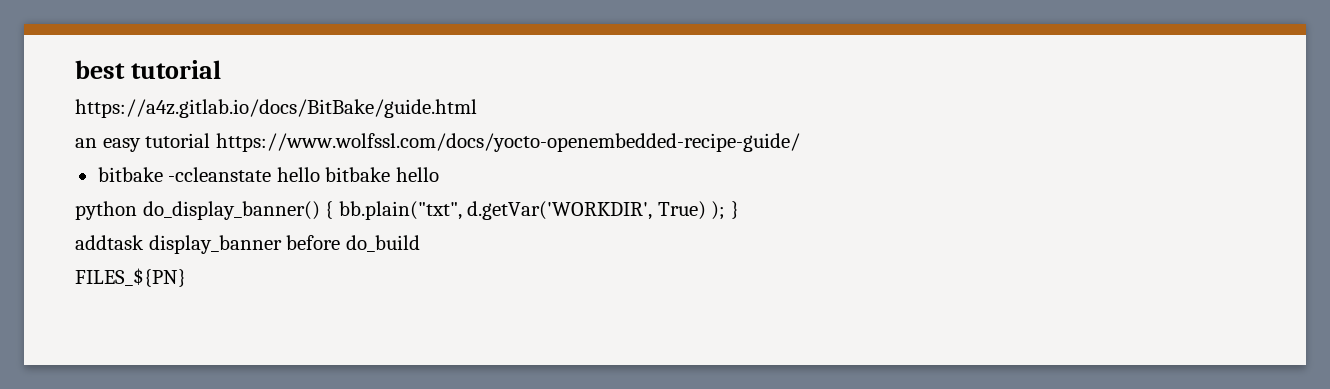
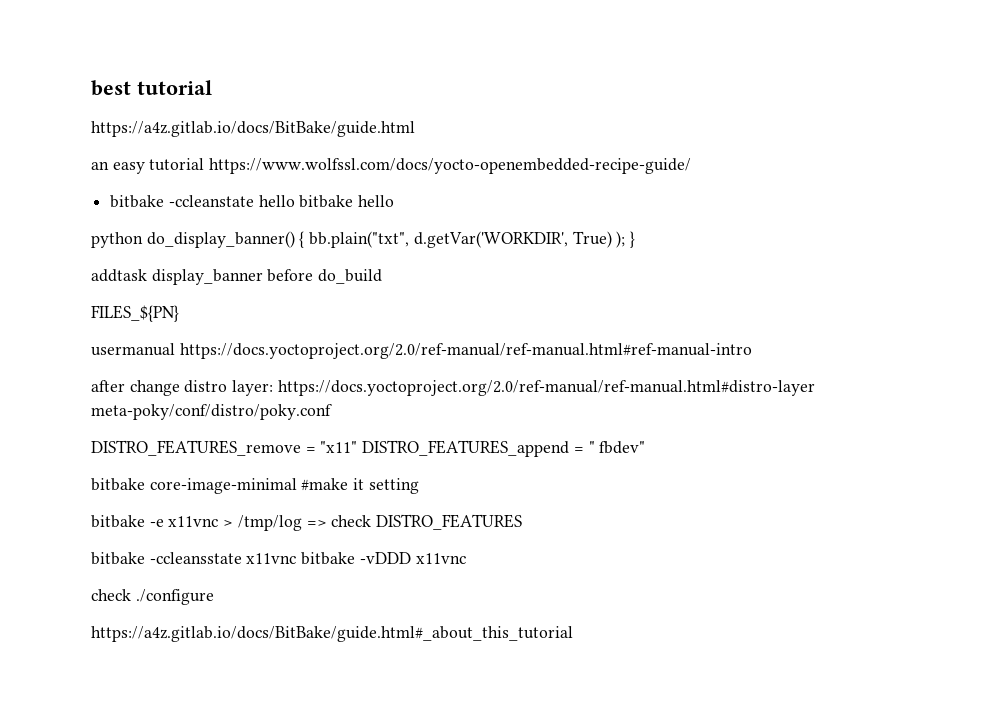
(186, 277) none -> [91,343,752,359] [91,380,815,396] [91,404,332,420] [91,440,646,457] [91,478,419,494] [91,514,523,531] [91,552,466,565] [91,589,214,605] [91,626,573,642] // usermanual https://docs.yoctoproject.org/2.0/ref-manual/ref-manual.html#ref-manual-intro // after change distro layer: https://docs.yoctoproject.org/2.0/ref-manual/ref-manual.html#distro-layer meta-poky/conf/distro/poky.conf // DISTRO_FEATURES_remove = "x11" DISTRO_FEATURES_append = " fbdev" // bitbake core-image-minimal #make it setting // bitbake -e x11vnc > /tmp/log => check DISTRO_FEATURES // bitbake -ccleansstate x11vnc bitbake -vDDD x11vnc // check ./configure // https://a4z.gitlab.io/docs/BitBake/guide.html#_about_this_tutorial

